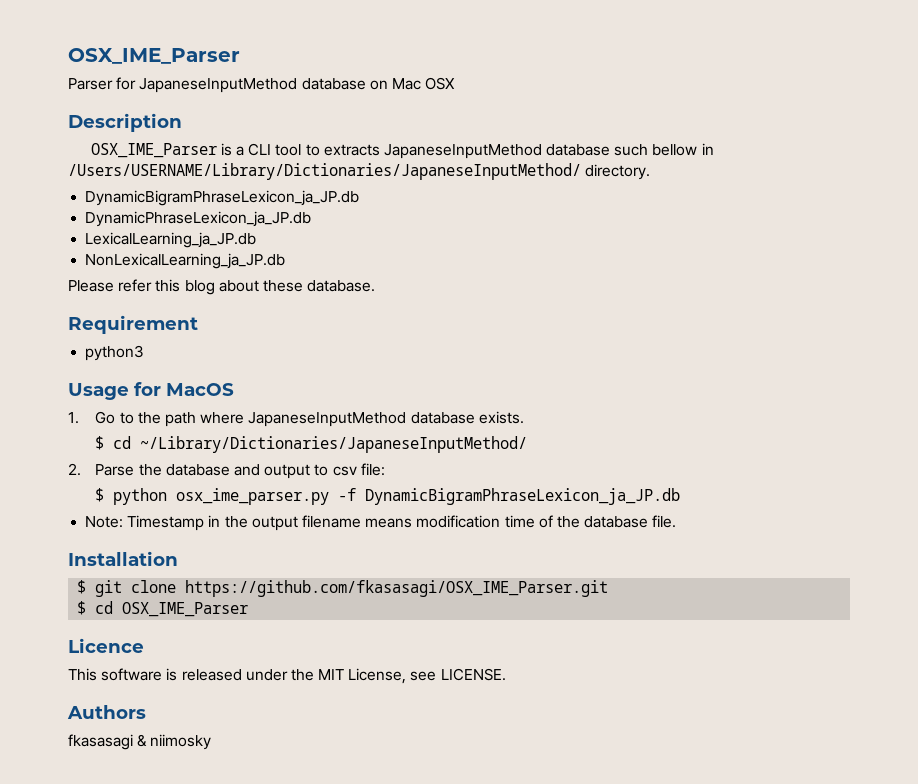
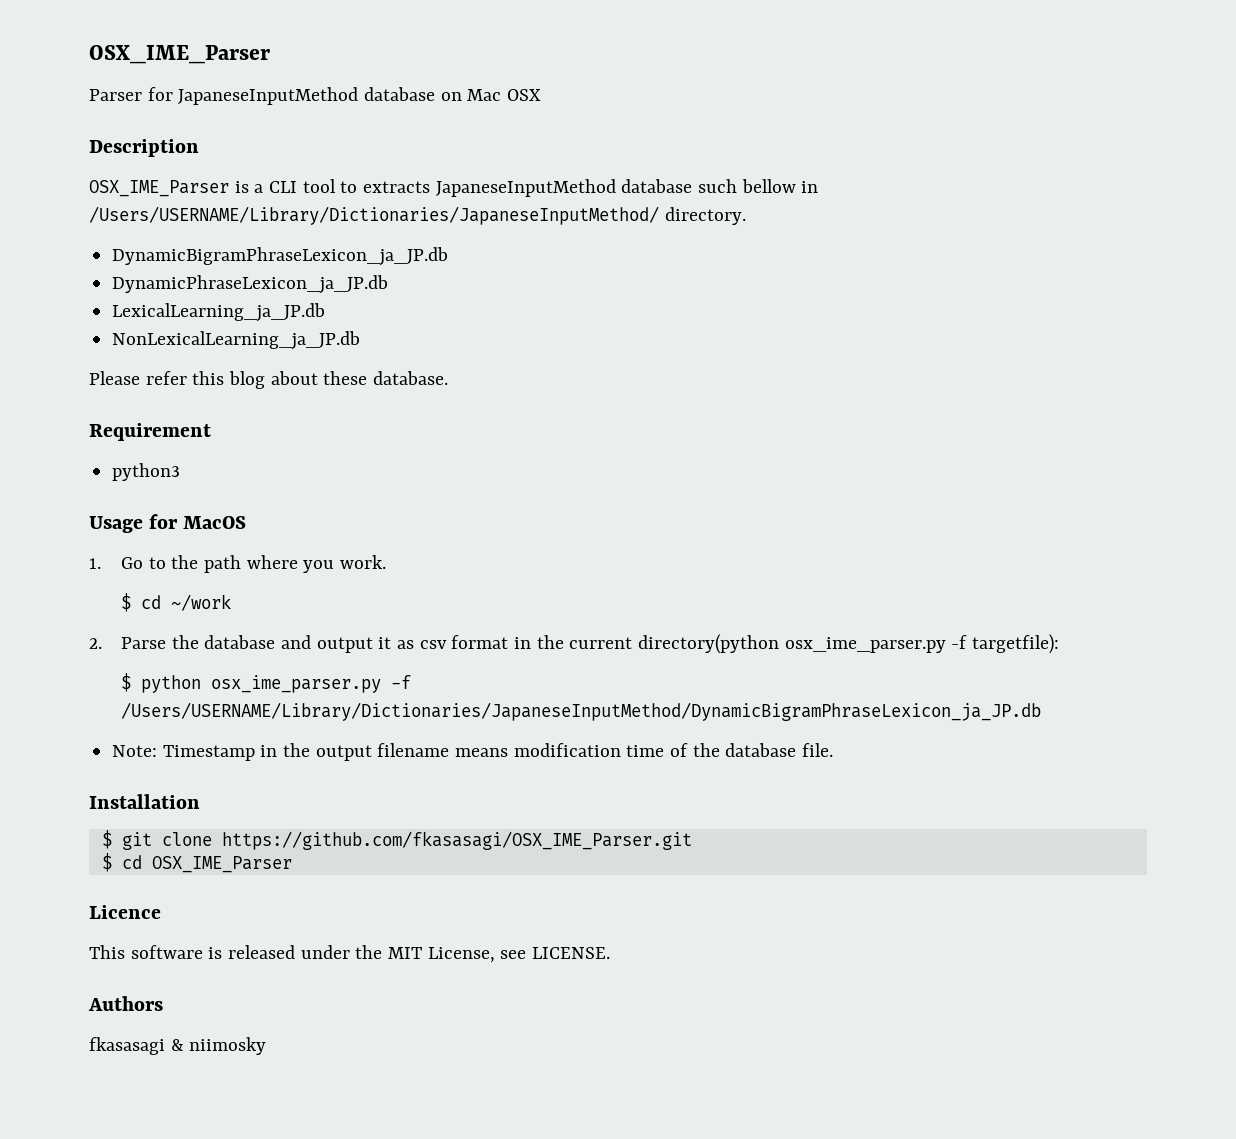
[248,411,524,427] [95,436,528,453] JapaneseInputMethod database exists. // $ cd ~/Library/Dictionaries/JapaneseInputMethod/ -> [303,555,387,573] [121,593,232,612] you work. // $ cd ~/work
[314,463,385,476] to csv file: -> [378,634,1060,654] it as csv format in the current directory(python osx_ime_parser.py -f targetfile):
[365,488,681,505] DynamicBigramPhraseLexicon_ja_JP.db -> [121,702,1042,721] /Users/USERNAME/Library/Dictionaries/JapaneseInputMethod/DynamicBigramPhraseLexicon_ja_JP.db

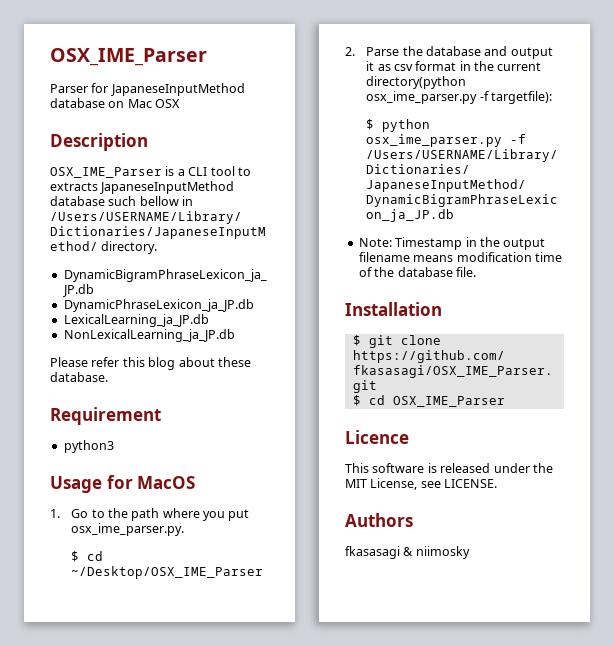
[340,555,387,569] [121,593,232,612] work. // $ cd ~/work -> [228,509,250,521] [71,523,185,536] [71,551,104,562] [71,566,264,579] put osx_ime_parser.py. // $ cd ~/Desktop/OSX_IME_Parser

